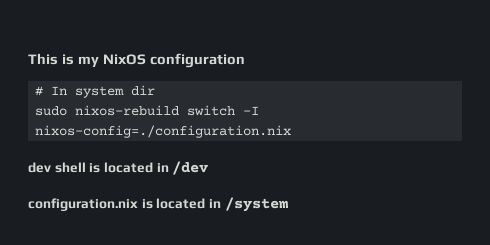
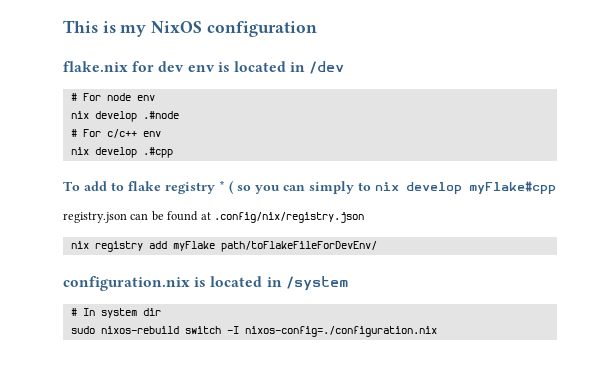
(245, 60) none -> [63,61,345,74] [70,93,155,101] [70,111,179,122] [70,129,161,138] [70,147,173,158] [63,180,556,194] [63,211,364,223] [70,241,377,252] [63,276,349,291] // flake.nix for dev env is located in /dev // # For node env // nix develop .#node // # For c/c++ env // nix develop .#cpp // To add to flake registry * ( so you can simply to nix develop myFlake#cpp // registry.json can be found at .config/nix/registry.json // nix registry add myFlake path/toFlakeFileForDevEnv/ // configuration.nix is located in /system
[28,161,209,175] [28,197,288,212] // dev shell is located in /dev // configuration.nix is located in /system -> (437, 331) none

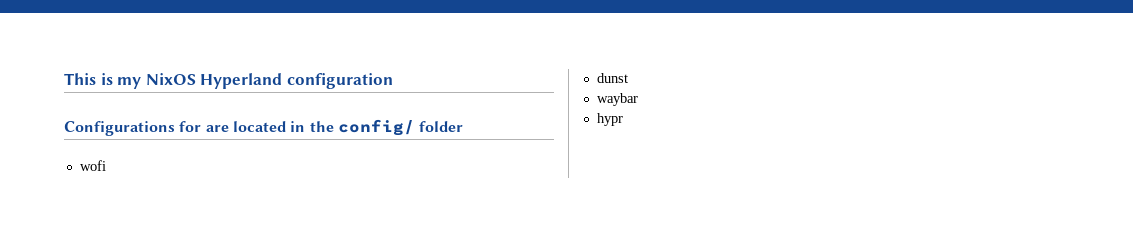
(203, 27) none -> [200,73,283,89] Hyperland
[63,61,345,74] [70,93,155,101] [70,111,179,122] [70,129,161,138] [70,147,173,158] [63,180,556,194] [63,211,364,223] [70,241,377,252] [63,276,349,291] [70,308,161,318] [70,326,437,337] flake.nix for dev env is located in /dev // # For node env // nix develop .#node // # For c/c++ env // nix develop .#cpp // To add to flake registry * ( so you can simply to nix develop myFlake#cpp // registry.json can be found at .config/nix/registry.json // nix registry add myFlake path/toFlakeFileForDevEnv/ // configuration.nix is located in /system // # In system dir // sudo nixos-rebuild switch -I nixos-config=./configuration.nix -> [64,119,464,136] [79,160,106,171] [596,73,628,83] [596,93,638,106] [596,113,623,126] Configurations for are located in the config/ folder // wofi // dunst // waybar // hypr

